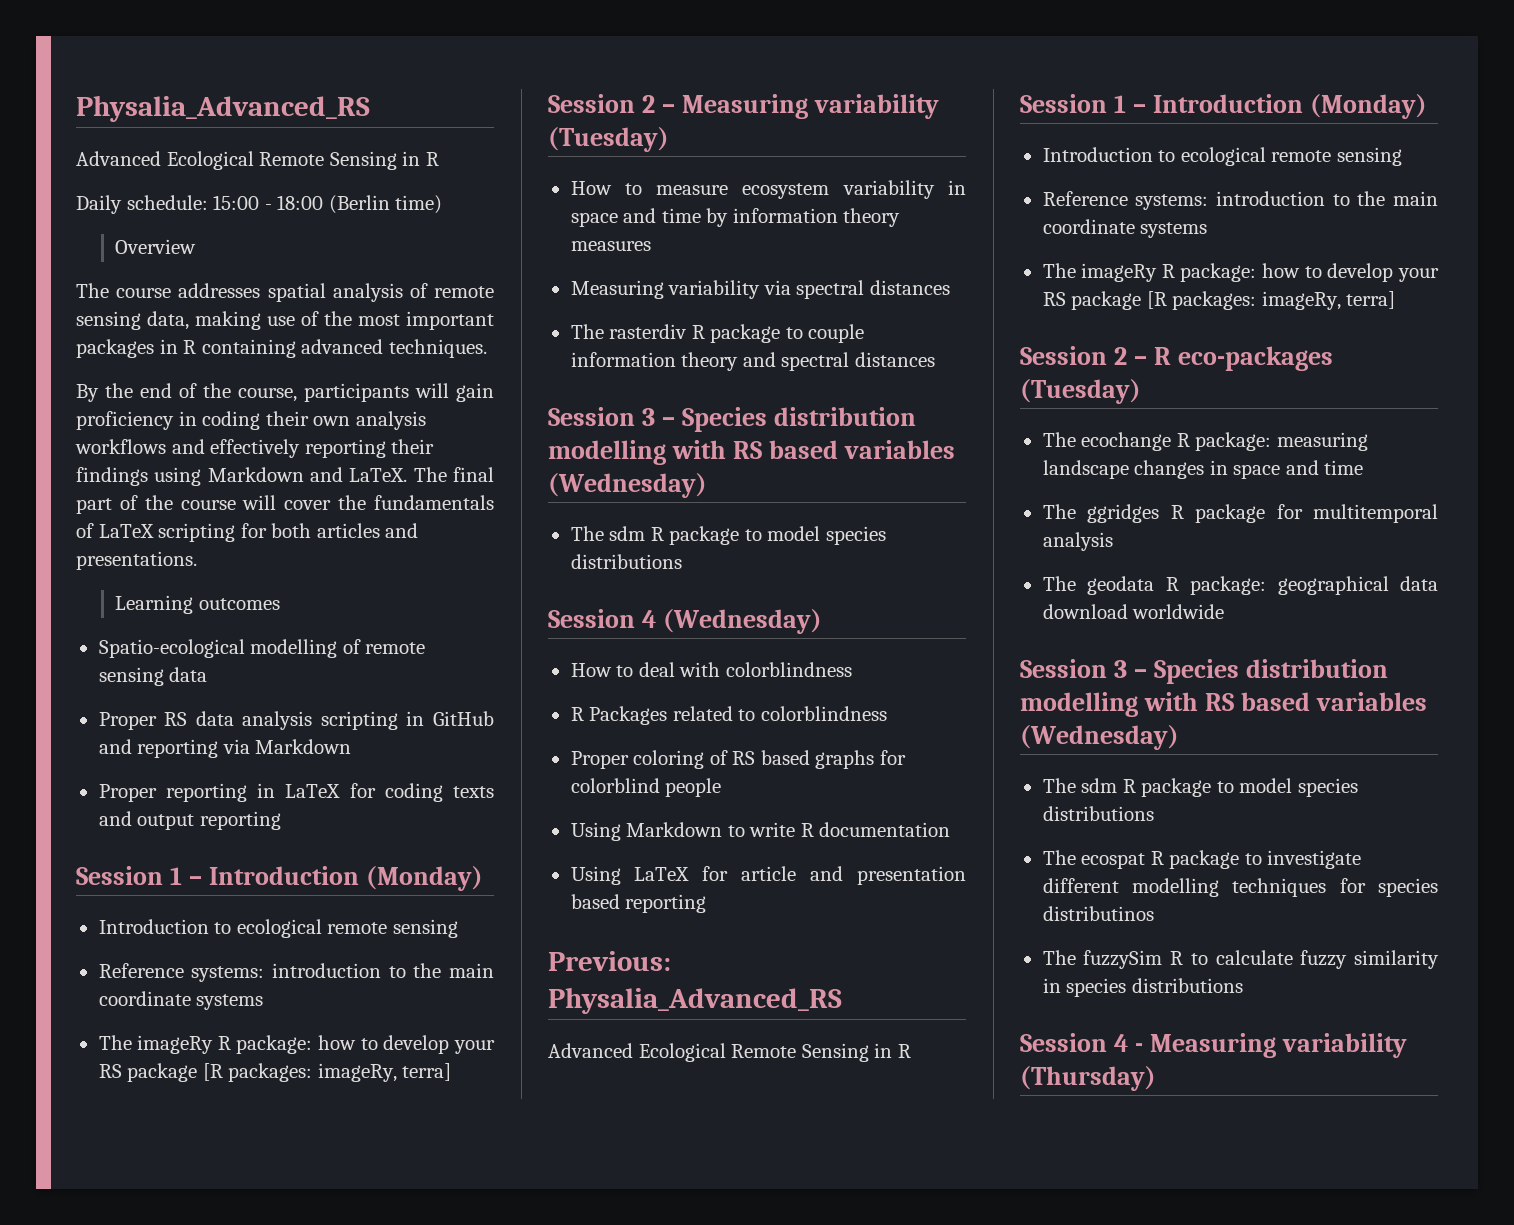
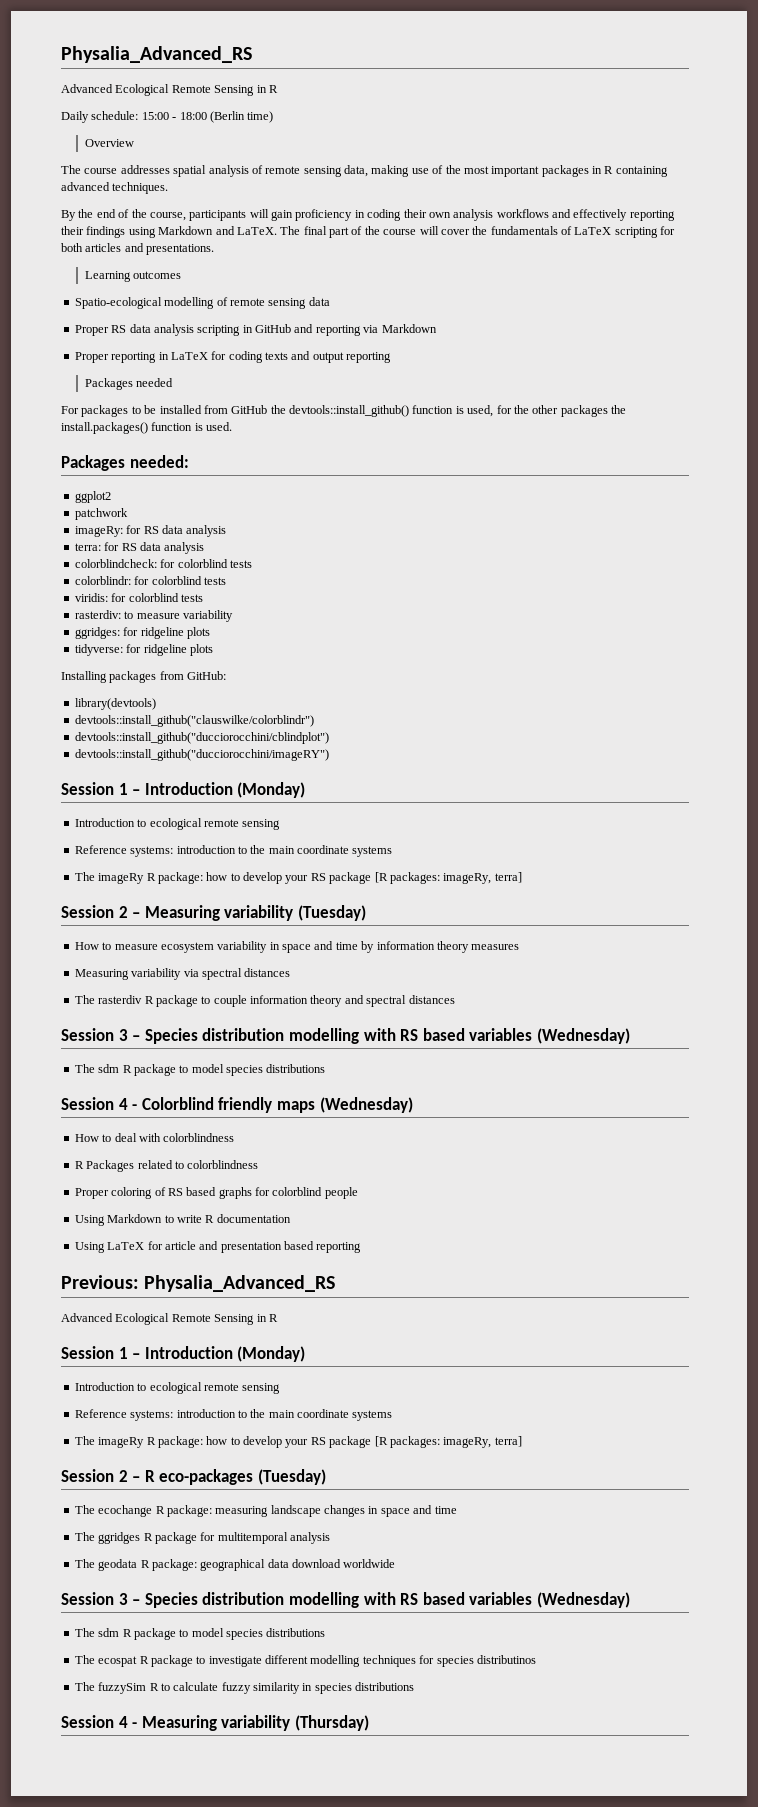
(281, 820) none -> [84,378,174,390] [61,405,626,417] [61,422,233,434] [61,455,189,471] [74,491,111,503] [74,508,128,520] [74,525,227,537] [74,542,205,554] [74,559,252,568] [74,576,226,585] [74,593,203,602] [74,610,233,622] [74,627,210,639] [74,644,213,656] [61,671,227,683] [74,698,156,710] [74,715,314,727] [74,732,329,744] [74,749,329,761] // Packages needed // For packages to be installed from GitHub the devtools::install_github() function is used, for the other packages the install.packages() function is used. // Packages needed: // ggplot2 // patchwork // imageRy: for RS data analysis // terra: for RS data analysis // colorblindcheck: for colorblind tests // colorblindr: for colorblind tests // viridis: for colorblind tests // rasterdiv: to measure variability // ggridges: for ridgeline plots // tidyverse: for ridgeline plots // Installing packages from GitHub: // library(devtools) // devtools::install_github("clauswilke/colorblindr") // devtools::install_github("ducciorocchini/cblindplot") // devtools::install_github("ducciorocchini/imageRY")
(656, 619) none -> [132,1097,315,1113] - Colorblind friendly maps

